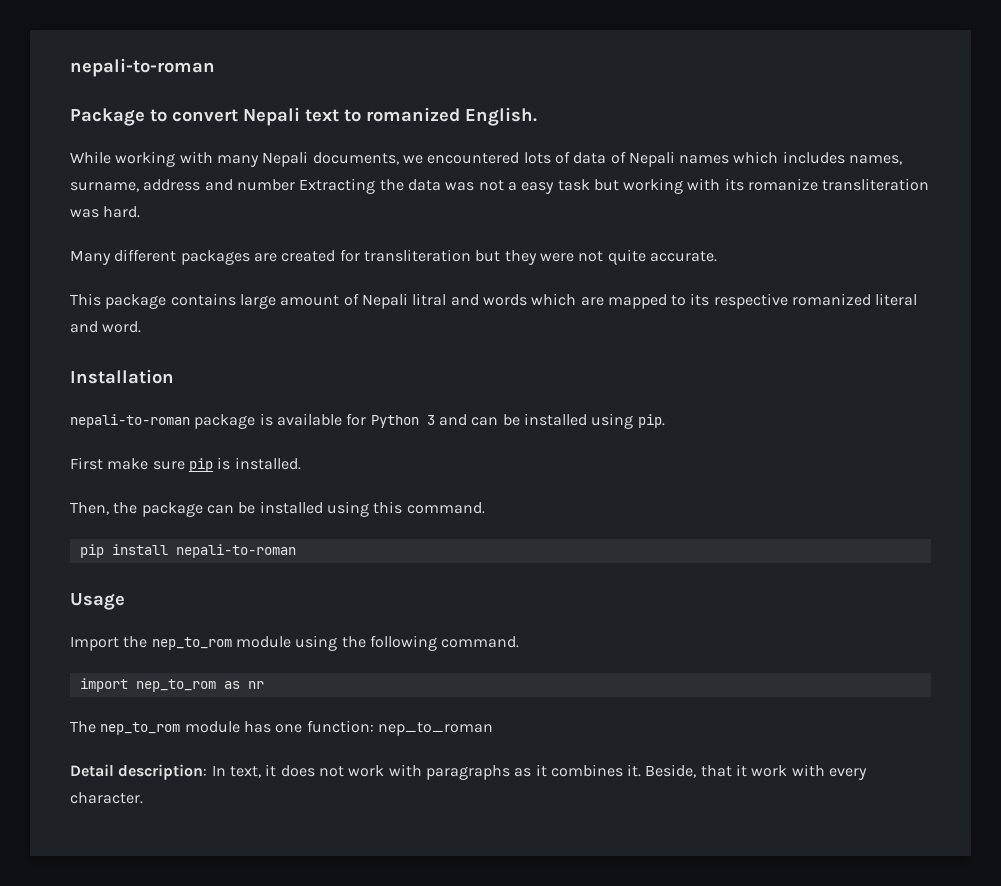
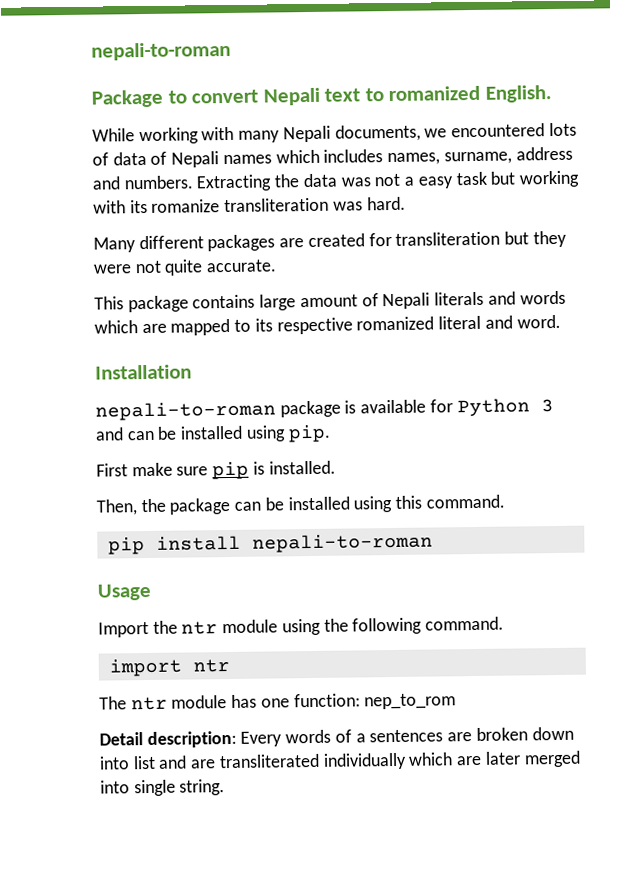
[236,179,295,191] number -> [123,175,193,190] numbers.
[412,293,447,306] litral -> [434,291,485,306] literals
[151,637,232,650] nep_to_rom -> [181,621,219,635] ntr
[135,679,264,692] nep_to_rom as nr -> [192,659,230,673] ntr
[100,722,181,735] nep_to_rom -> [130,696,168,711] ntr
[377,722,493,736] nep_to_roman -> [364,693,457,710] nep_to_rom
[211,764,868,780] [70,792,143,804] In text, it does not work with paragraphs as it combines it. Beside, that it work with every character. -> [240,726,574,747] [99,750,581,770] [100,779,226,797] Every words of a sentences are broken down into list and are transliterated individually which are later merged into single string.

